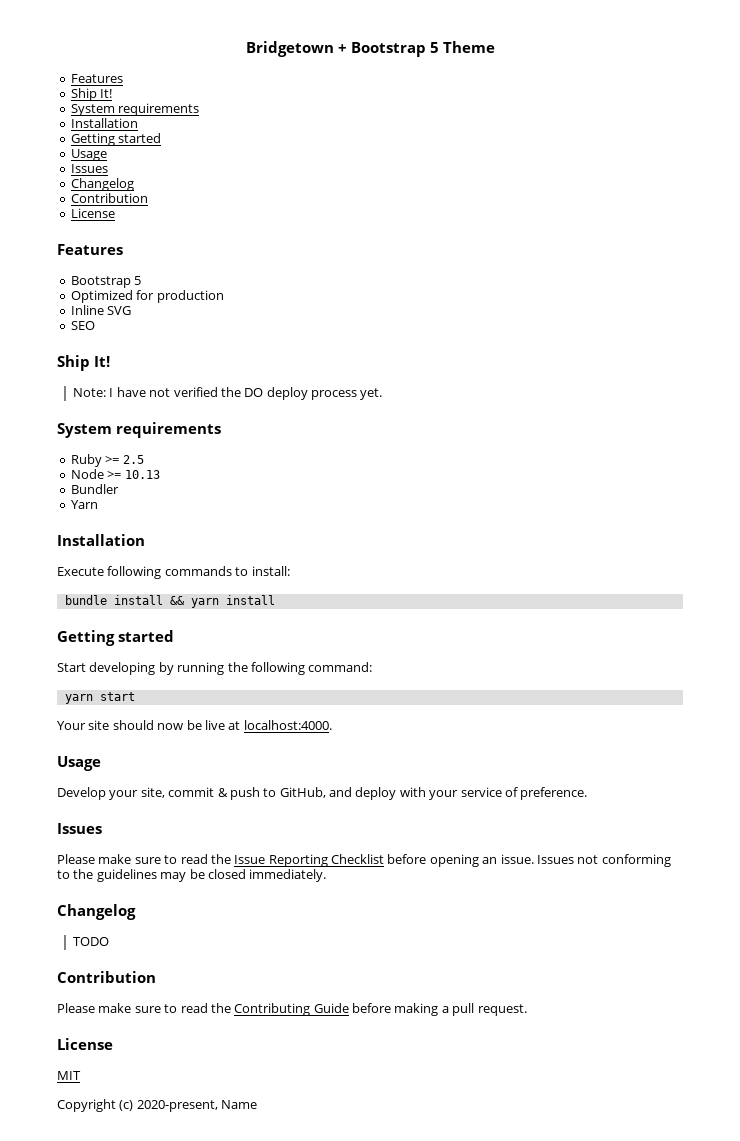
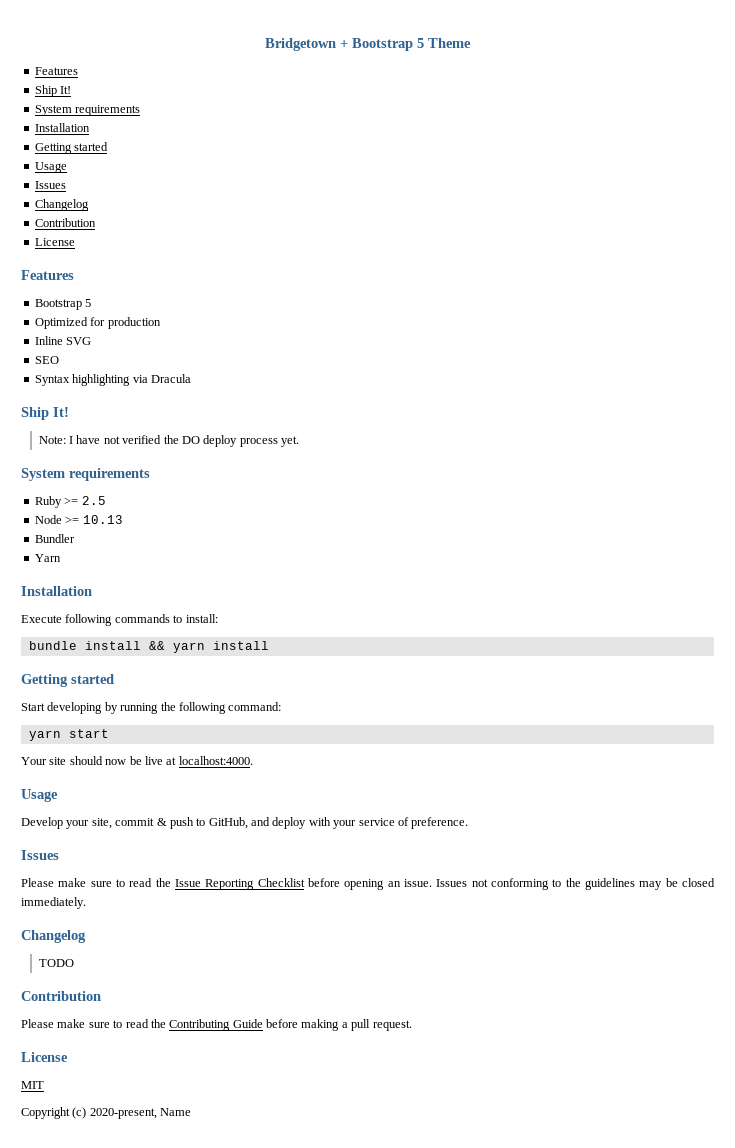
(95, 325) none -> [34,374,191,386] // Syntax highlighting via Dracula

